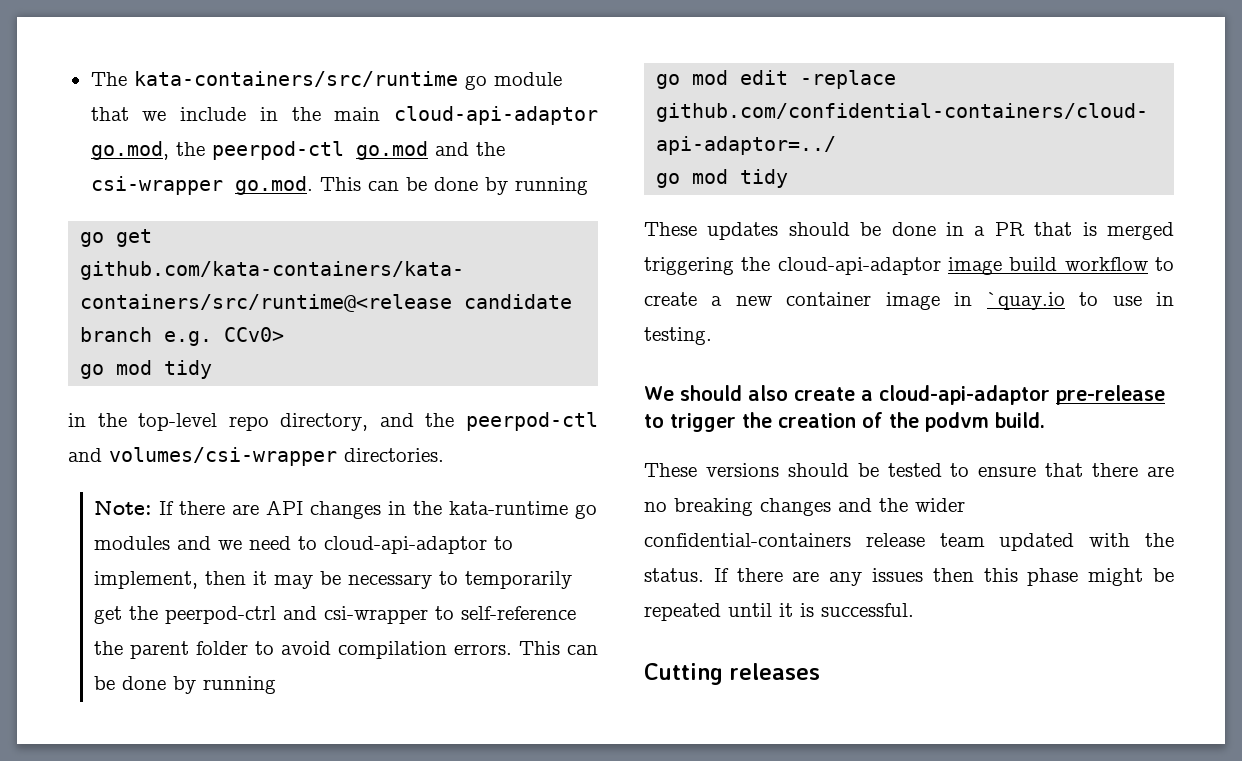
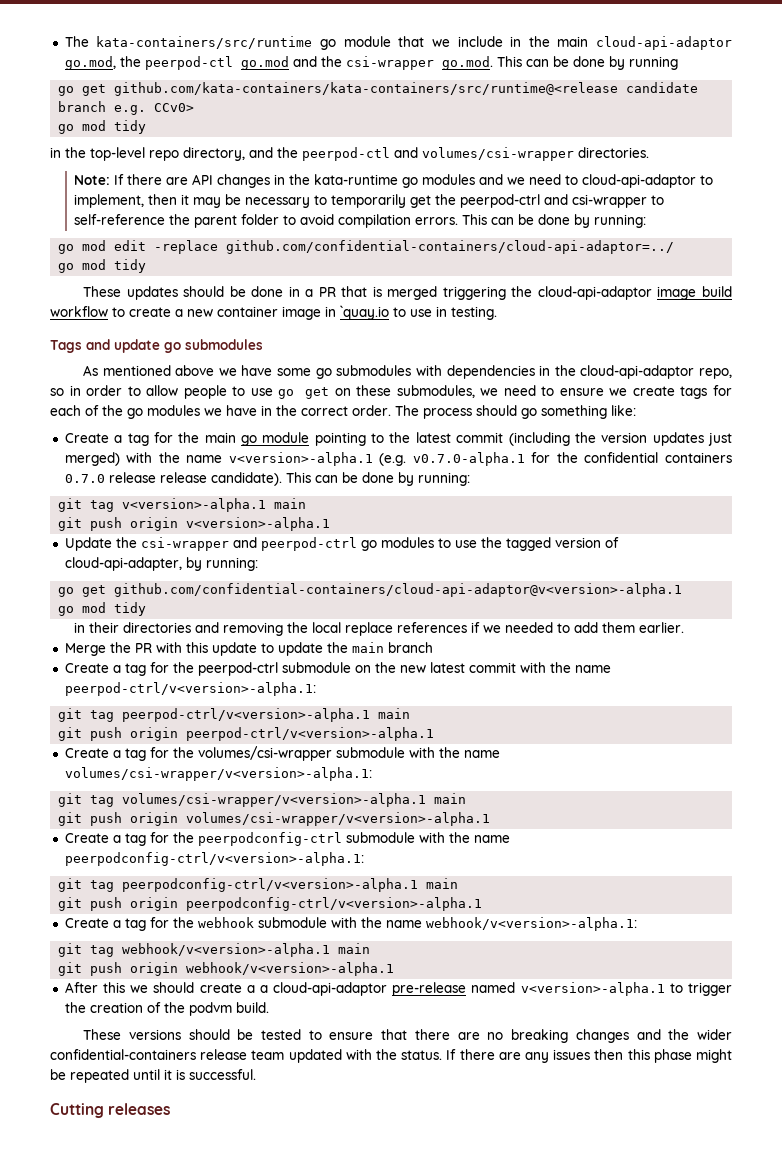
[202,676,276,694] running -> [594,214,647,228] running:
[644,385,873,401] We should also create a -> [50,339,263,353] [83,365,732,379] [50,385,732,399] [50,405,636,419] [64,432,733,446] [64,452,732,466] [64,472,470,486] [58,498,307,512] [58,517,331,531] [64,537,619,551] [64,557,258,571] [58,583,683,597] [58,602,147,616] [74,622,685,636] [64,642,433,656] [64,662,611,676] [64,682,316,696] [58,708,411,722] [58,727,435,741] [64,746,500,761] [64,767,372,781] [58,793,467,807] [58,812,491,826] [64,832,510,846] [64,852,364,866] [58,878,459,892] [58,897,483,911] [64,917,637,931] [58,943,371,957] [58,962,395,976] [64,982,268,993] Tags and update go submodules // As mentioned above we have some go submodules with dependencies in the cloud-api-adaptor repo, so in order to allow people to use go get on these submodules, we need to ensure we create tags for each of the go modules we have in the correct order. The process should go something like: // Create a tag for the main go module pointing to the latest commit (including the version updates just merged) with the name v<version>-alpha.1 (e.g. v0.7.0-alpha.1 for the confidential containers 0.7.0 release release candidate). This can be done by running: // git tag v<version>-alpha.1 main // git push origin v<version>-alpha.1 // Update the csi-wrapper and peerpod-ctrl go modules to use the tagged version of cloud-api-adapter, by running: // go get github.com/confidential-containers/cloud-api-adaptor@v<version>-alpha.1 // go mod tidy // in their directories and removing the local replace references if we needed to add them earlier. // Merge the PR with this update to update the main branch // Create a tag for the peerpod-ctrl submodule on the new latest commit with the name peerpod-ctrl/v<version>-alpha.1: // git tag peerpod-ctrl/v<version>-alpha.1 main // git push origin peerpod-ctrl/v<version>-alpha.1 // Create a tag for the volumes/csi-wrapper submodule with the name volumes/csi-wrapper/v<version>-alpha.1: // git tag volumes/csi-wrapper/v<version>-alpha.1 main // git push origin volumes/csi-wrapper/v<version>-alpha.1 // Create a tag for the peerpodconfig-ctrl submodule with the name peerpodconfig-ctrl/v<version>-alpha.1: // git tag peerpodconfig-ctrl/v<version>-alpha.1 main // git push origin peerpodconfig-ctrl/v<version>-alpha.1 // Create a tag for the webhook submodule with the name webhook/v<version>-alpha.1: // git tag webhook/v<version>-alpha.1 main // git push origin webhook/v<version>-alpha.1 // After this we should create a a
(1165, 395) none -> [471,982,665,996] named v<version>-alpha.1

